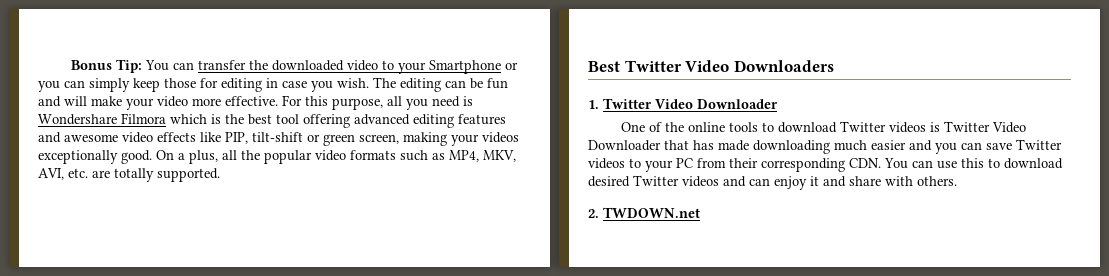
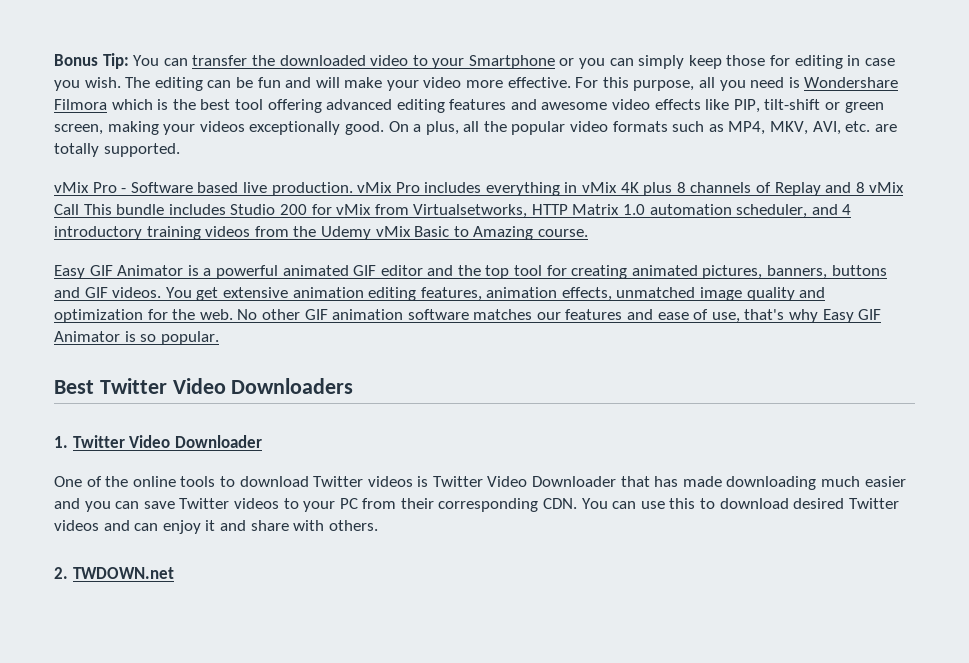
(220, 175) none -> [54,182,905,196] [54,204,852,218] [54,226,588,240] [54,265,887,279] [54,287,826,301] [54,309,882,323] [54,331,219,345] // vMix Pro - Software based live production. vMix Pro includes everything in vMix 4K plus 8 channels of Replay and 8 vMix Call This bundle includes Studio 200 for vMix from Virtualsetworks, HTTP Matrix 1.0 automation scheduler, and 4 introductory training videos from the Udemy vMix Basic to Amazing course. // Easy GIF Animator is a powerful animated GIF editor and the top tool for creating animated pictures, banners, buttons and GIF videos. You get extensive animation editing features, animation effects, unmatched image quality and optimization for the web. No other GIF animation software matches our features and ease of use, that's why Easy GIF Animator is so popular.

